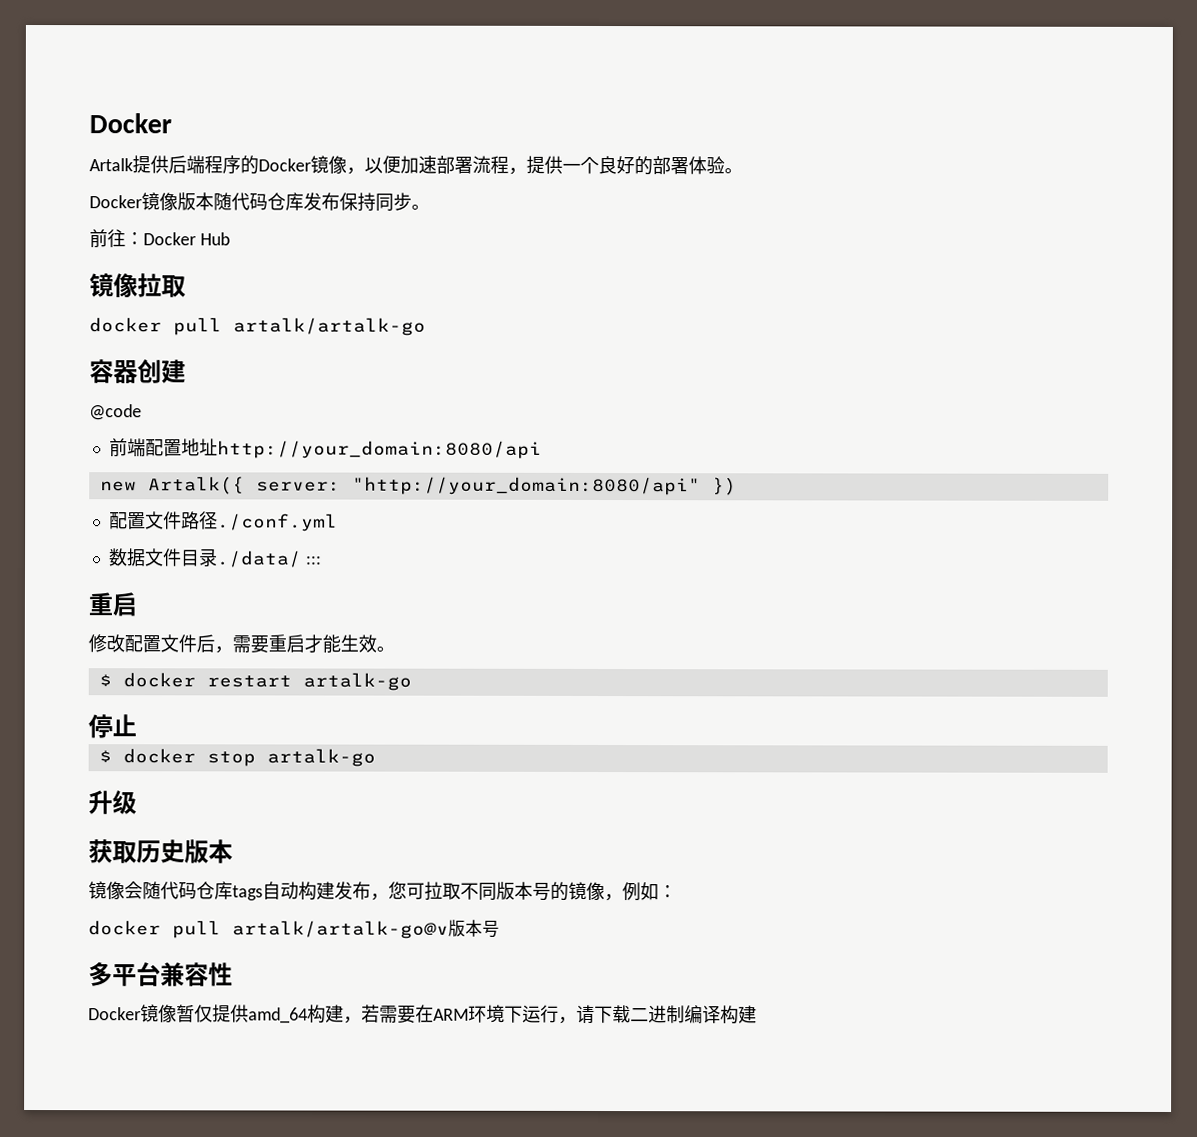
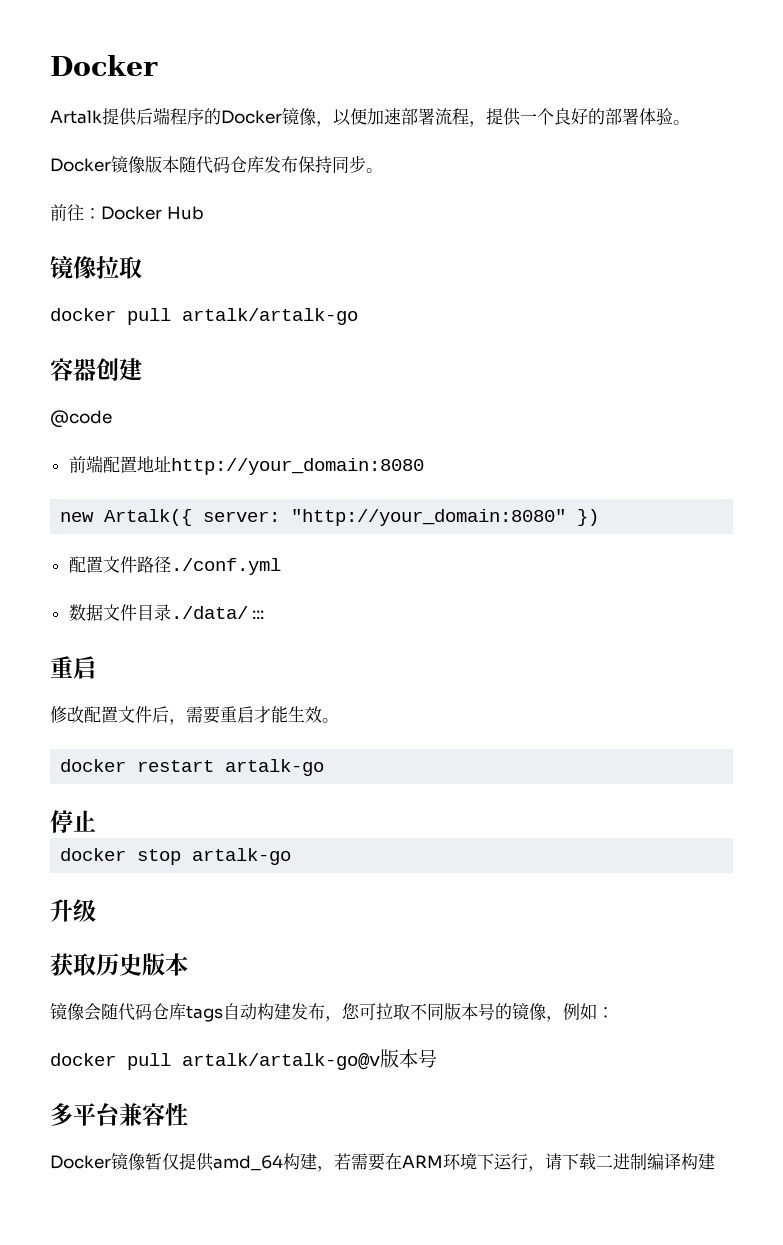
[216,440,542,459] http://your_domain:8080/api -> [170,458,424,475] http://your_domain:8080
[351,476,701,496] "http://your_domain:8080/api" -> [291,509,567,526] "http://your_domain:8080"
[98,674,112,687] $ -> (339, 720) none
[98,750,112,763] $ -> (96, 821) none

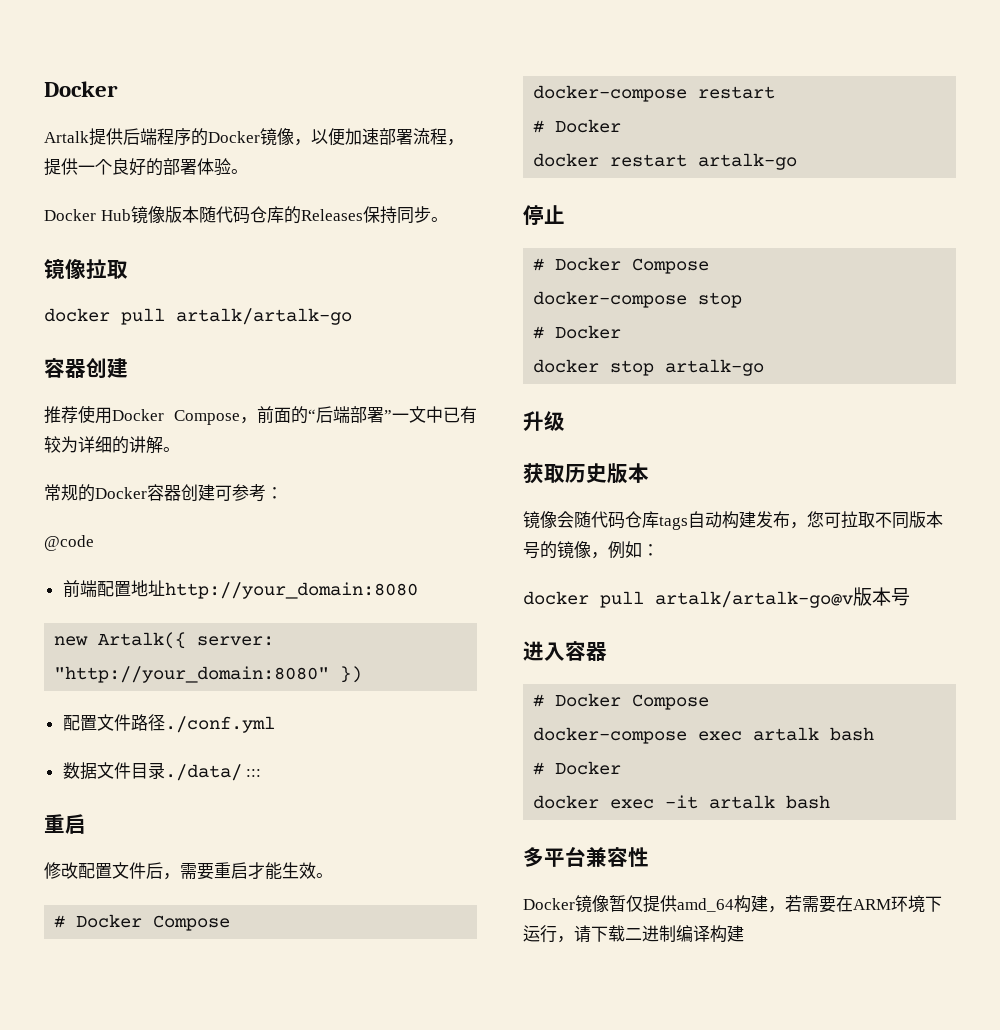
(111, 165) none -> [100,209,131,221] Hub
[264,156,298,173] 发布 -> [283,206,363,224] 的Releases
[50,204,204,221] // 前往：Docker Hub -> (448, 219) none
(142, 369) none -> [44,405,477,425] [44,436,180,454] [44,484,283,502] // 推荐使用Docker Compose，前面的“后端部署”一文中已有较为详细的讲解。 // 常规的Docker容器创建可参考：
[60,759,325,776] [50,810,96,833] docker restart artalk-go // 停止 -> [54,914,231,931] [533,85,776,102] [533,119,622,133] [533,153,798,170] [523,205,565,225] [533,257,710,274] [533,291,743,308] [533,325,622,339] # Docker Compose // docker-compose restart // # Docker // docker restart artalk-go // 停止 // # Docker Compose // docker-compose stop // # Docker
(437, 1058) none -> [523,641,607,661] [533,693,710,710] [533,727,875,744] [533,761,622,775] [533,795,831,809] // 进入容器 // # Docker Compose // docker-compose exec artalk bash // # Docker // docker exec -it artalk bash

